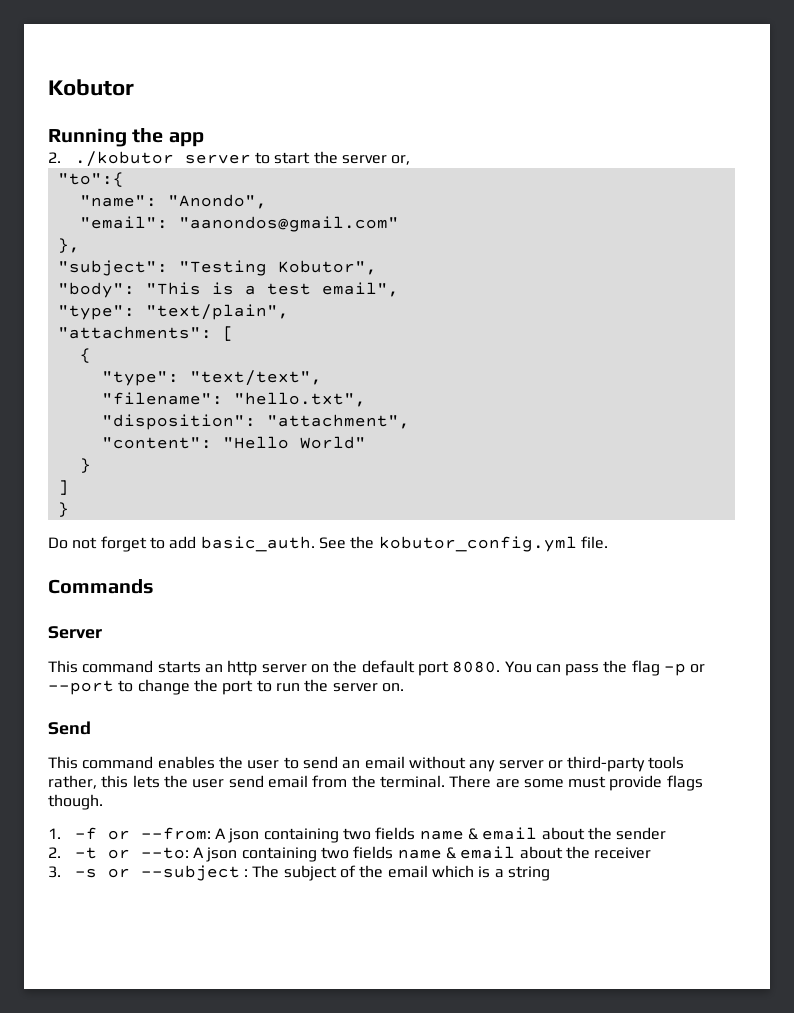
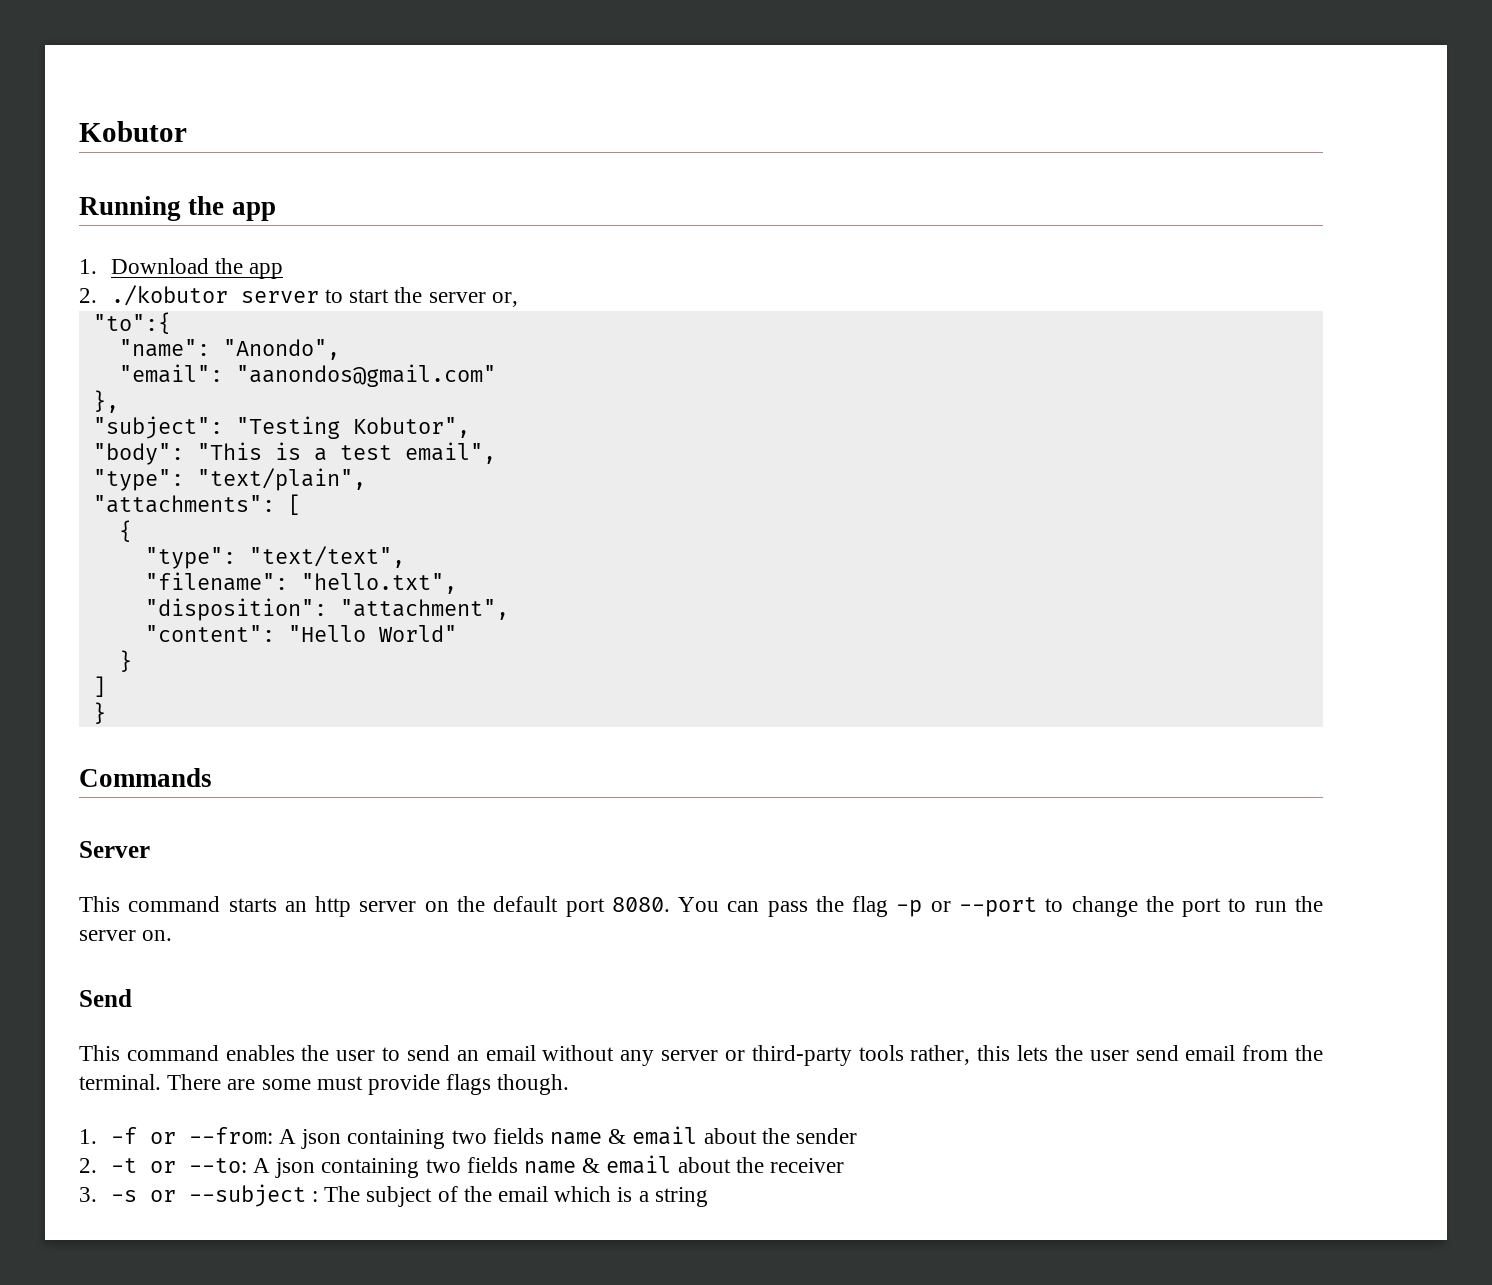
(204, 139) none -> [79,258,284,279] // 1. Download the app
[48,536,608,552] // Do not forget to add basic_auth. See the kobutor_config.yml file. -> (106, 713) none

